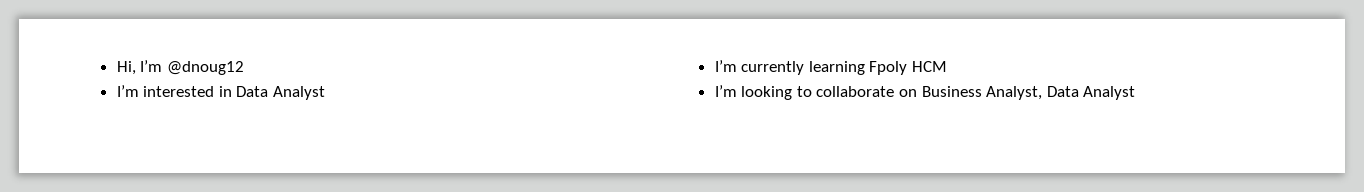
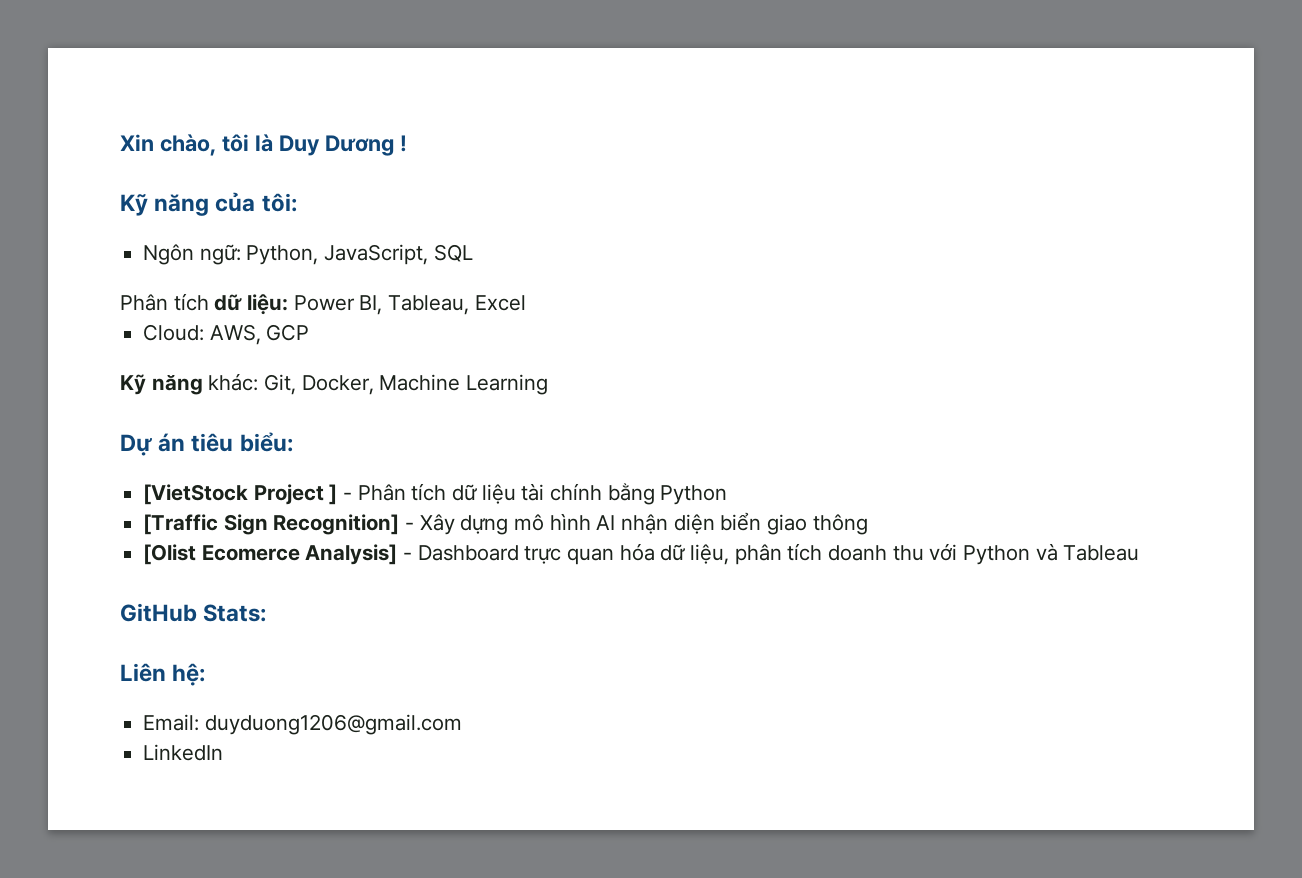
[116,60,244,75] [116,85,326,100] [714,60,948,75] [714,85,1136,100] Hi, I’m @dnoug12 // I’m interested in Data Analyst // I’m currently learning Fpoly HCM // I’m looking to collaborate on Business Analyst, Data Analyst -> [120,134,407,156] [120,192,297,216] [143,244,473,265] [120,293,526,315] [143,324,310,345] [120,373,549,395] [120,432,293,456] [143,483,728,505] [143,512,868,535] [143,543,1140,565] [120,603,267,622] [120,663,206,686] [143,714,462,735] [143,744,224,761] Xin chào, tôi là Duy Dương ! // Kỹ năng của tôi: // Ngôn ngữ: Python, JavaScript, SQL // Phân tích dữ liệu: Power BI, Tableau, Excel // Cloud: AWS, GCP // Kỹ năng khác: Git, Docker, Machine Learning // Dự án tiêu biểu: // [VietStock Project ] - Phân tích dữ liệu tài chính bằng Python // [Traffic Sign Recognition] - Xây dựng mô hình AI nhận diện biển giao thông // [Olist Ecomerce Analysis] - Dashboard trực quan hóa dữ liệu, phân tích doanh thu với Python và Tableau // GitHub Stats: // Liên hệ: // Email: duyduong1206@gmail.com // LinkedIn

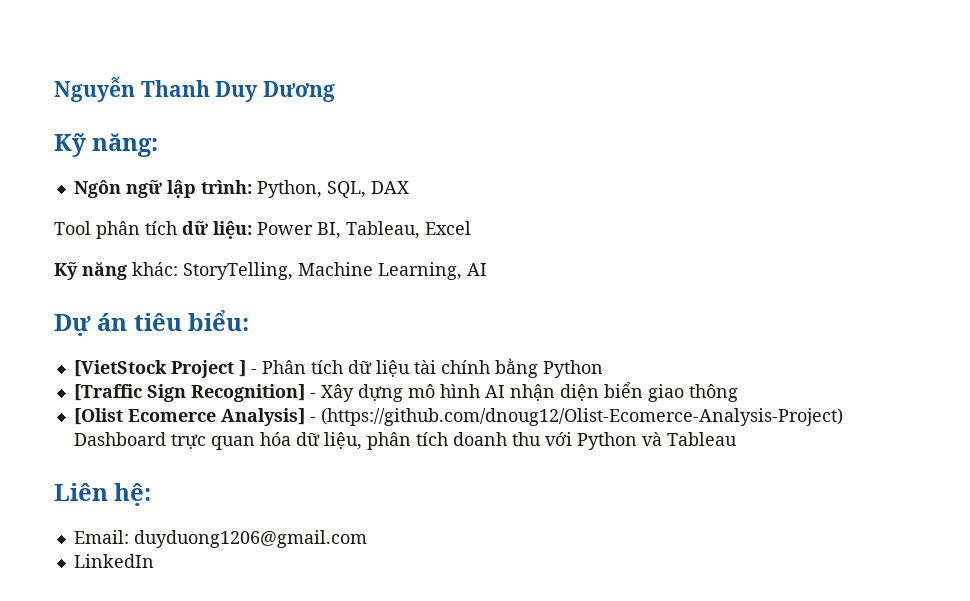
[120,134,273,156] Xin chào, tôi là -> [54,77,210,102] Nguyễn Thanh
[399,135,407,152] [120,192,297,216] [143,244,473,265] [120,294,168,311] ! // Kỹ năng của tôi: // Ngôn ngữ: Python, JavaScript, SQL // Phân -> [54,133,159,157] [73,180,409,198] [54,221,140,239] // Kỹ năng: // Ngôn ngữ lập trình: Python, SQL, DAX // Tool phân
[143,324,310,345] // Cloud: AWS, GCP -> (471, 228) none
[264,374,549,395] Git, Docker, Machine Learning -> [183,262,487,280] StoryTelling, Machine Learning, AI
(413, 556) none -> [320,408,843,426] (https://github.com/dnoug12/Olist-Ecomerce-Analysis-Project)
[120,603,267,622] // GitHub Stats: -> (737, 439) none

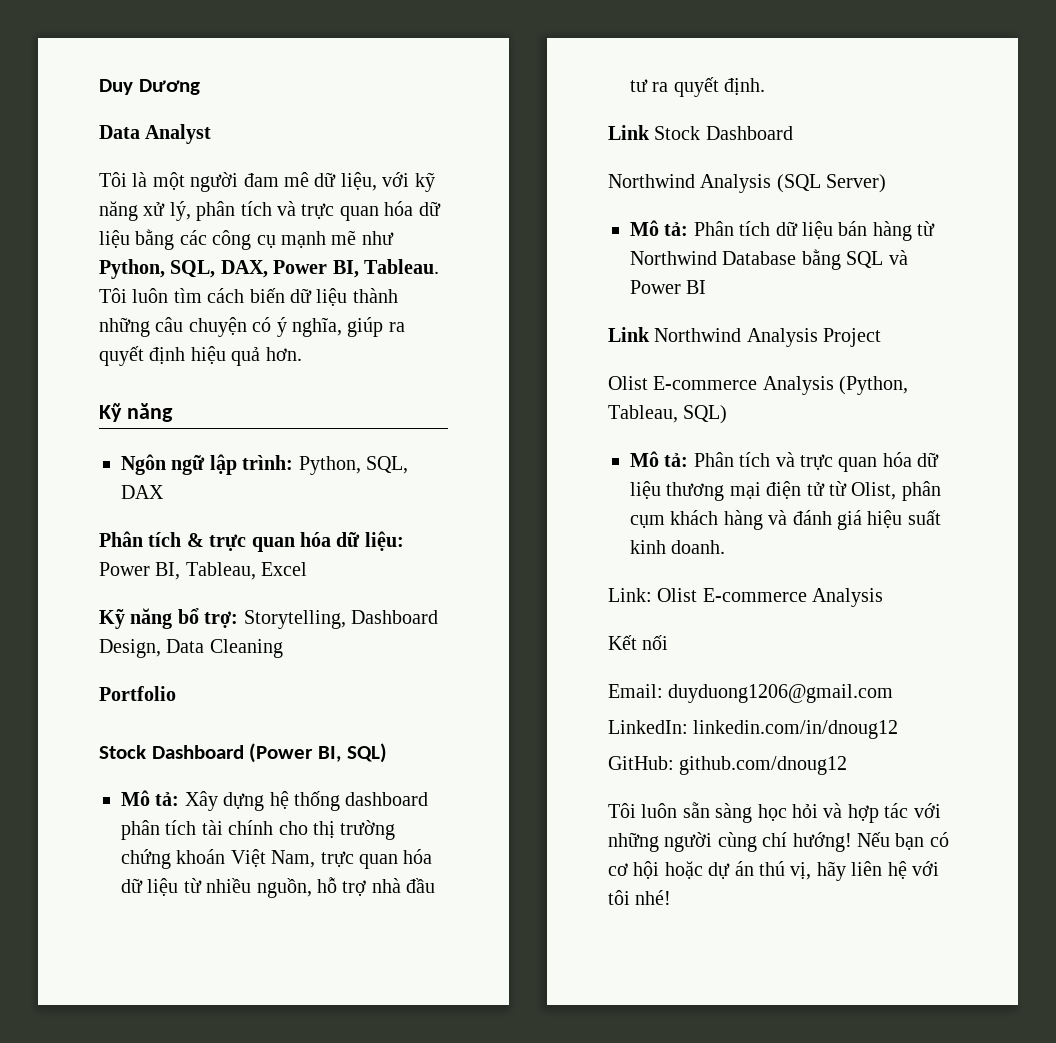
[54,77,210,102] Nguyễn Thanh -> (99, 87) none
[54,133,159,157] // Kỹ năng: -> [99,124,212,144] [99,172,435,192] [99,201,441,221] [99,229,394,250] [99,259,439,279] [99,288,398,306] [99,317,405,337] [99,346,302,366] [99,403,173,422] // Data Analyst // Tôi là một người đam mê dữ liệu, với kỹ năng xử lý, phân tích và trực quan hóa dữ liệu bằng các công cụ mạnh mẽ như Python, SQL, DAX, Power BI, Tableau. Tôi luôn tìm cách biến dữ liệu thành những câu chuyện có ý nghĩa, giúp ra quyết định hiệu quả hơn. // Kỹ năng
[54,221,177,239] Tool phân tích -> [99,531,331,552] Phân tích & trực quan hóa
[132,262,487,280] [54,310,250,336] [73,358,603,378] [73,382,738,402] [73,408,843,426] [73,432,737,450] [54,483,152,506] [73,530,367,548] [73,554,154,568] khác: StoryTelling, Machine Learning, AI // Dự án tiêu biểu: // [VietStock Project ] - Phân tích dữ liệu tài chính bằng Python // [Traffic Sign Recognition] - Xây dựng mô hình AI nhận diện biển giao thông // [Olist Ecomerce Analysis] - (https://github.com/dnoug12/Olist-Ecomerce-Analysis-Project) Dashboard trực quan hóa dữ liệu, phân tích doanh thu với Python và Tableau // Liên hệ: // Email: duyduong1206@gmail.com // LinkedIn -> [177,608,438,629] [99,639,283,658] [99,686,176,701] [99,743,387,763] [121,790,429,811] [121,820,396,840] [121,849,433,869] [121,877,436,898] [630,77,766,97] [608,125,793,140] [608,174,887,193] [630,220,936,241] [630,249,908,270] [630,280,707,294] [608,327,882,347] [608,376,909,395] [608,405,728,424] [630,451,940,472] [630,481,941,501] [630,510,941,530] [630,540,726,554] [608,588,884,607] [608,635,669,650] [608,684,894,703] [608,720,899,739] [608,756,848,775] [608,802,941,823] [608,832,949,852] [608,861,939,881] [608,890,672,905] bổ trợ: Storytelling, Dashboard Design, Data Cleaning // Portfolio // Stock Dashboard (Power BI, SQL) // Mô tả: Xây dựng hệ thống dashboard phân tích tài chính cho thị trường chứng khoán Việt Nam, trực quan hóa dữ liệu từ nhiều nguồn, hỗ trợ nhà đầu tư ra quyết định. // Link Stock Dashboard // Northwind Analysis (SQL Server) // Mô tả: Phân tích dữ liệu bán hàng từ Northwind Database bằng SQL và Power BI // Link Northwind Analysis Project // Olist E-commerce Analysis (Python, Tableau, SQL) // Mô tả: Phân tích và trực quan hóa dữ liệu thương mại điện tử từ Olist, phân cụm khách hàng và đánh giá hiệu suất kinh doanh. // Link: Olist E-commerce Analysis // Kết nối // Email: duyduong1206@gmail.com // LinkedIn: linkedin.com/in/dnoug12 // GitHub: github.com/dnoug12 // Tôi luôn sẵn sàng học hỏi và hợp tác với những người cùng chí hướng! Nếu bạn có cơ hội hoặc dự án thú vị, hãy liên hệ với tôi nhé!

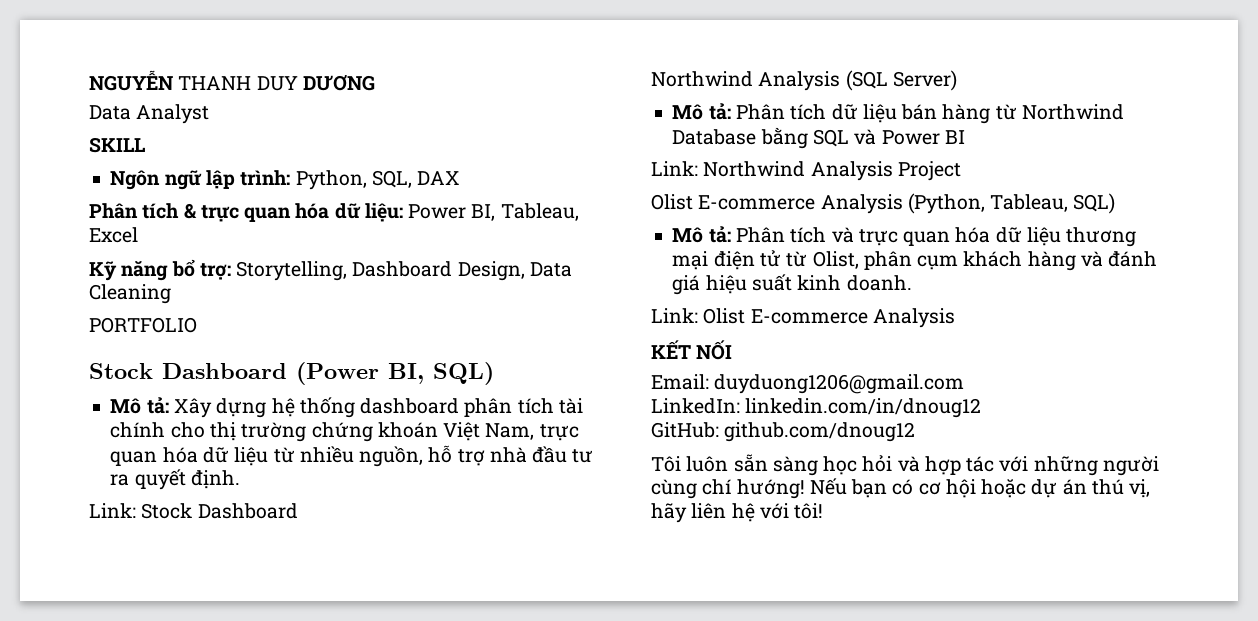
[99,79,200,95] [99,124,212,144] [99,172,435,192] [99,201,441,221] [99,229,394,250] [99,259,439,279] [99,288,398,306] [99,317,405,337] [99,346,302,366] [99,403,173,422] Duy Dương // Data Analyst // Tôi là một người đam mê dữ liệu, với kỹ năng xử lý, phân tích và trực quan hóa dữ liệu bằng các công cụ mạnh mẽ như Python, SQL, DAX, Power BI, Tableau. Tôi luôn tìm cách biến dữ liệu thành những câu chuyện có ý nghĩa, giúp ra quyết định hiệu quả hơn. // Kỹ năng -> [89,70,375,91] [89,104,210,124] [89,137,145,153] NGUYỄN THANH DUY DƯƠNG // Data Analyst // SKILL
[99,686,176,701] Portfolio -> [89,317,197,333] PORTFOLIO
[608,125,650,140] Link -> [89,503,136,518] Link:
[608,327,650,342] Link -> [651,161,698,176] Link:
[608,635,669,650] Kết nối -> [651,340,733,360] KẾT NỐI
[608,890,672,905] tôi nhé! -> [794,503,824,519] tôi!

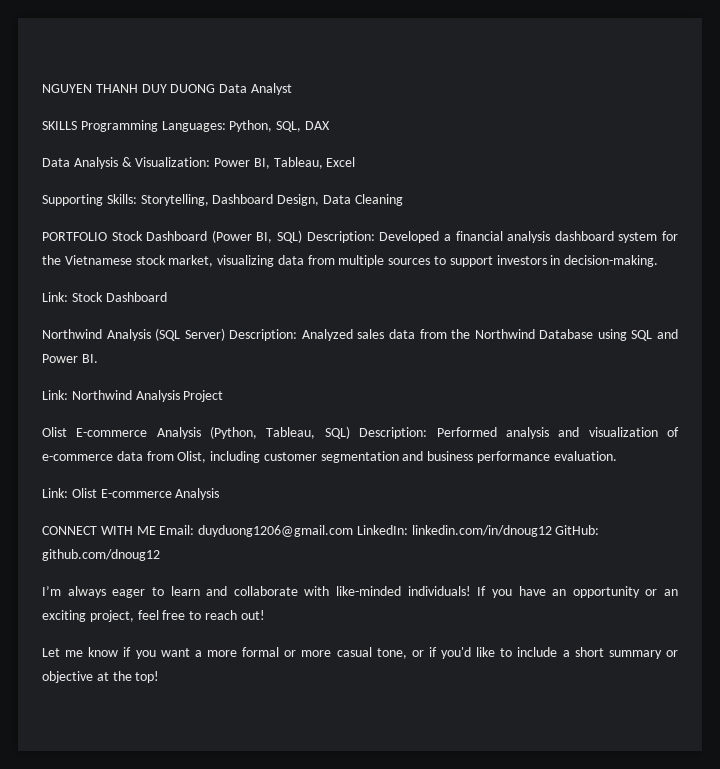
[89,70,173,91] NGUYỄN -> [42,84,92,93] NGUYEN
[302,75,375,91] DƯƠNG // -> [170,84,216,93] DUONG
[89,137,145,153] [110,170,461,190] [89,203,403,222] SKILL // Ngôn ngữ lập trình: Python, SQL, DAX // Phân tích & trực quan hóa dữ liệu: -> [42,120,330,132] [42,157,211,169] SKILLS Programming Languages: Python, SQL, DAX // Data Analysis & Visualization:
[89,259,231,281] Kỹ năng bổ trợ: -> [42,194,137,206] Supporting Skills:
(197, 325) // -> (107, 236) none
[110,397,583,418] [110,422,579,442] [110,445,594,467] [110,469,240,490] // Mô tả: Xây dựng hệ thống dashboard phân tích tài chính cho thị trường chứng khoán Việt Nam, trực quan hóa dữ liệu từ nhiều nguồn, hỗ trợ nhà đầu tư ra quyết định. -> [306,231,679,243] [42,255,659,267] Description: Developed a financial analysis dashboard system for the Vietnamese stock market, visualizing data from multiple sources to support investors in decision-making.
[672,103,1124,124] [672,127,965,149] // Mô tả: Phân tích dữ liệu bán hàng từ Northwind Database bằng SQL và Power BI -> [229,329,678,341] [42,354,98,363] Description: Analyzed sales data from the Northwind Database using SQL and Power BI.
[672,226,1137,247] [672,250,1158,271] [672,274,912,295] // Mô tả: Phân tích và trực quan hóa dữ liệu thương mại điện tử từ Olist, phân cụm khách hàng và đánh giá hiệu suất kinh doanh. -> [359,427,679,439] [42,451,617,463] Description: Performed analysis and visualization of e-commerce data from Olist, including customer segmentation and business performance evaluation.
[651,340,733,360] KẾT NỐI // -> [42,526,156,535] CONNECT WITH ME
(965, 384) // -> (354, 531) none
(982, 408) // -> (552, 531) none
[651,454,1159,476] [651,478,1151,499] [651,503,824,523] Tôi luôn sẵn sàng học hỏi và hợp tác với những người cùng chí hướng! Nếu bạn có cơ hội hoặc dự án thú vị, hãy liên hệ với tôi! -> [42,586,678,598] [42,610,265,622] [42,647,678,659] [42,671,160,683] I’m always eager to learn and collaborate with like-minded individuals! If you have an opportunity or an exciting project, feel free to reach out! // Let me know if you want a more formal or more casual tone, or if you'd like to include a short summary or objective at the top!

